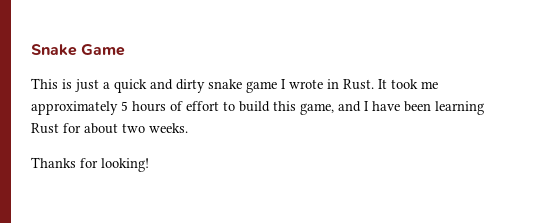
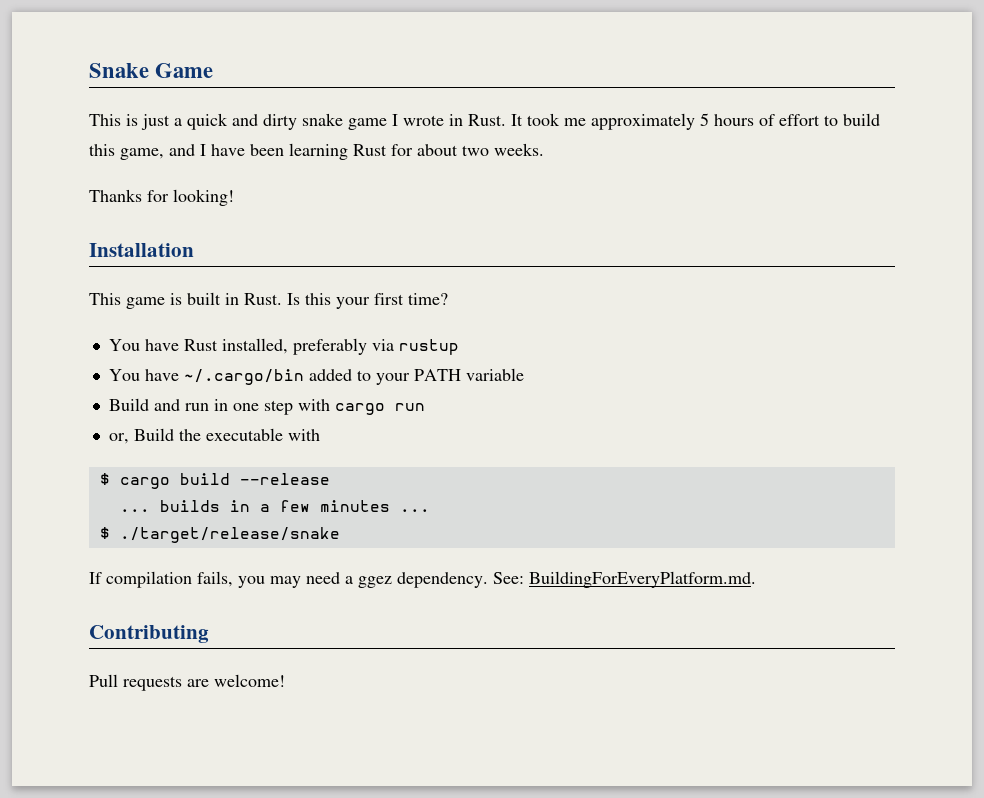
(149, 165) none -> [89,243,194,257] [89,292,448,309] [108,338,459,355] [108,368,524,385] [108,398,425,415] [108,428,320,444] [99,473,330,489] [119,500,430,512] [99,527,340,543] [89,571,756,588] [89,625,209,643] [89,674,285,691] // Installation // This game is built in Rust. Is this your first time? // You have Rust installed, preferably via rustup // You have ~/.cargo/bin added to your PATH variable // Build and run in one step with cargo run // or, Build the executable with // $ cargo build --release // ... builds in a few minutes ... // $ ./target/release/snake // If compilation fails, you may need a ggez dependency. See: BuildingForEveryPlatform.md. // Contributing // Pull requests are welcome!

